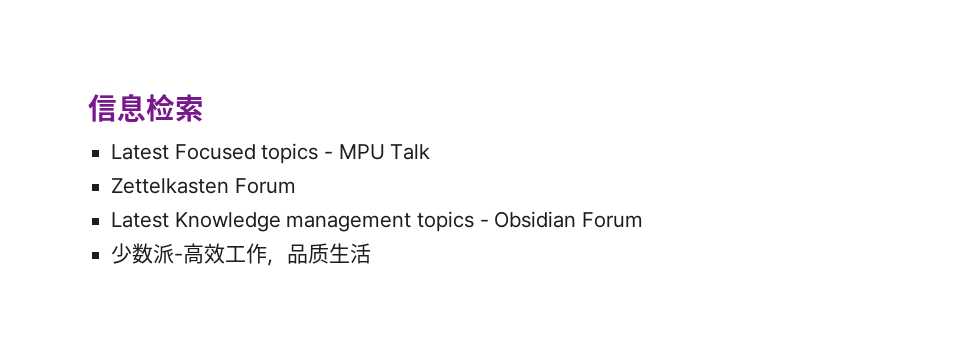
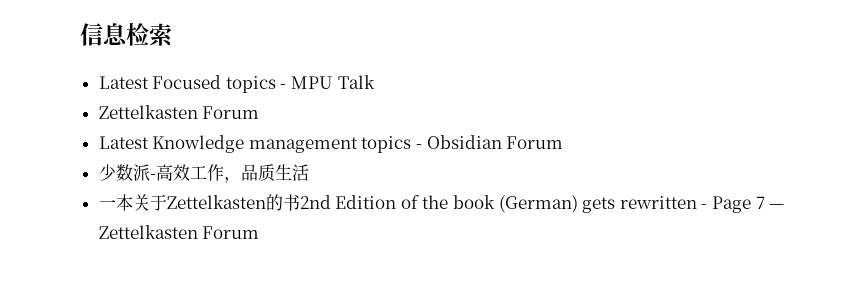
(372, 253) none -> [98,194,785,213] [98,225,260,239] // 一本关于Zettelkasten的书2nd Edition of the book (German) gets rewritten - Page 7 — Zettelkasten Forum

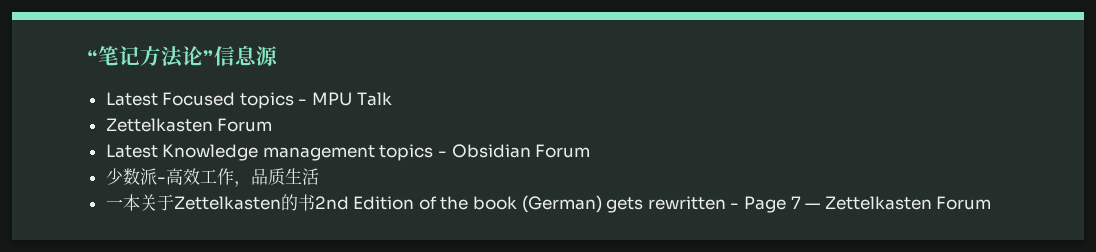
[80,23,172,47] 信息检索 -> [87,46,278,68] “笔记方法论”信息源

